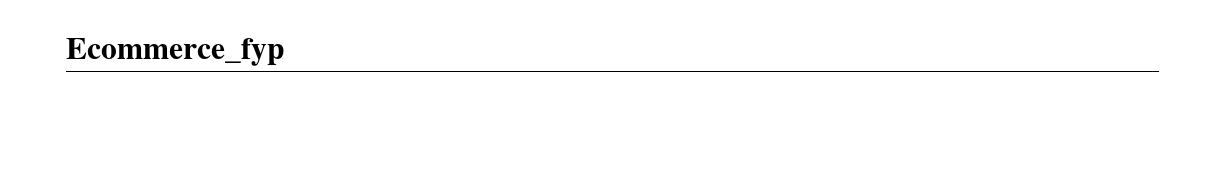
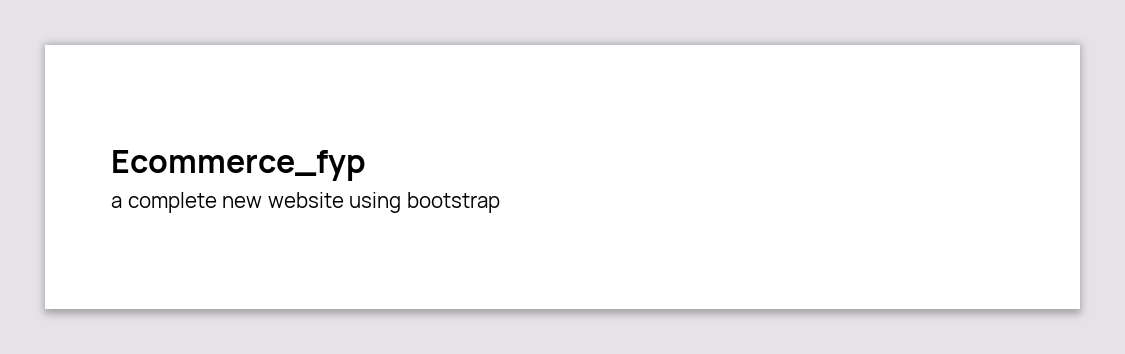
(285, 52) none -> [111,192,500,213] // a complete new website using bootstrap

